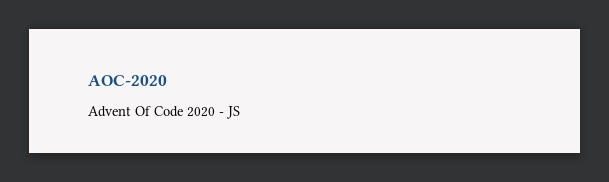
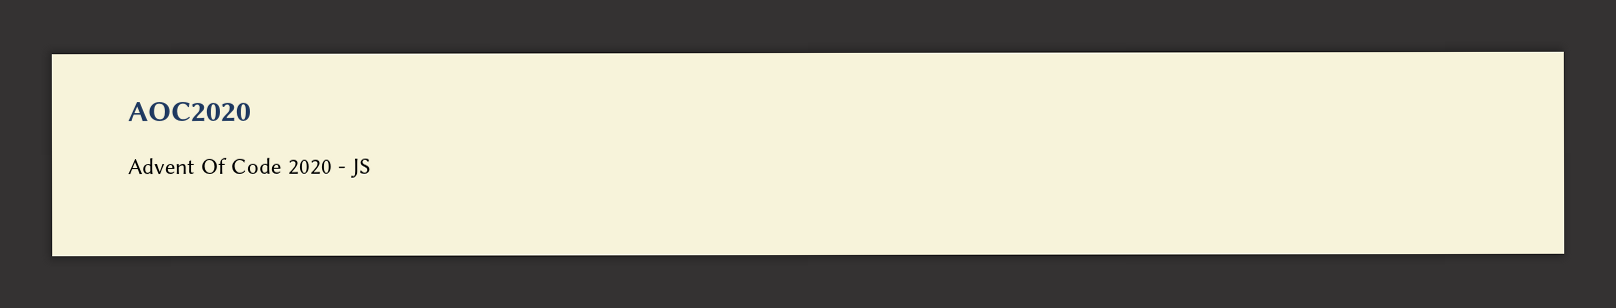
[88,75,167,86] AOC-2020 -> [127,101,251,123] AOC2020

